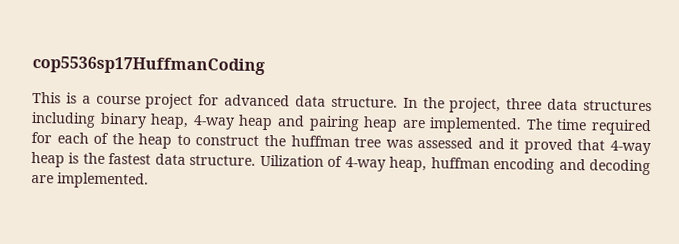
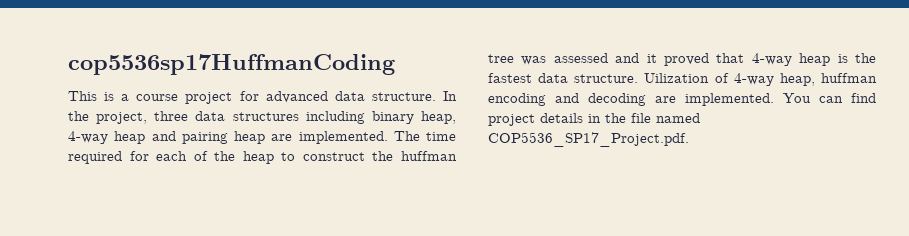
(149, 180) none -> [783,93,876,103] [488,113,700,126] [488,132,689,147] You can find project details in the file named COP5536_SP17_Project.pdf.

